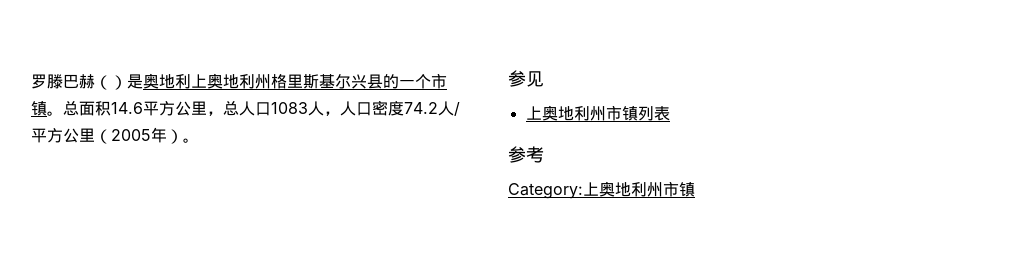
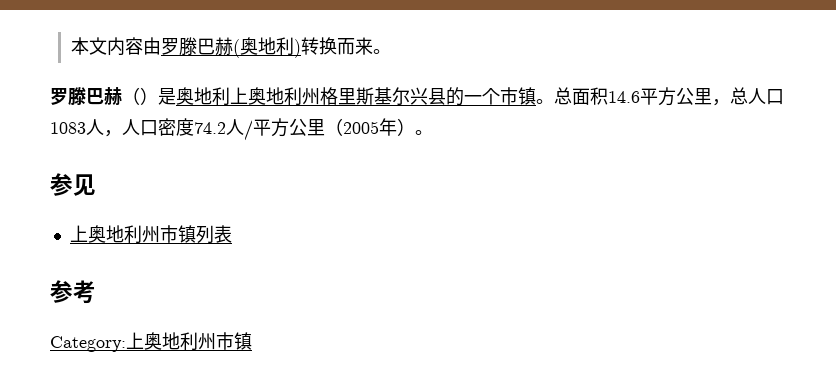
(31, 81) none -> [70,37,391,58] 本文内容由罗滕巴赫(奥地利)转换而来。 //

